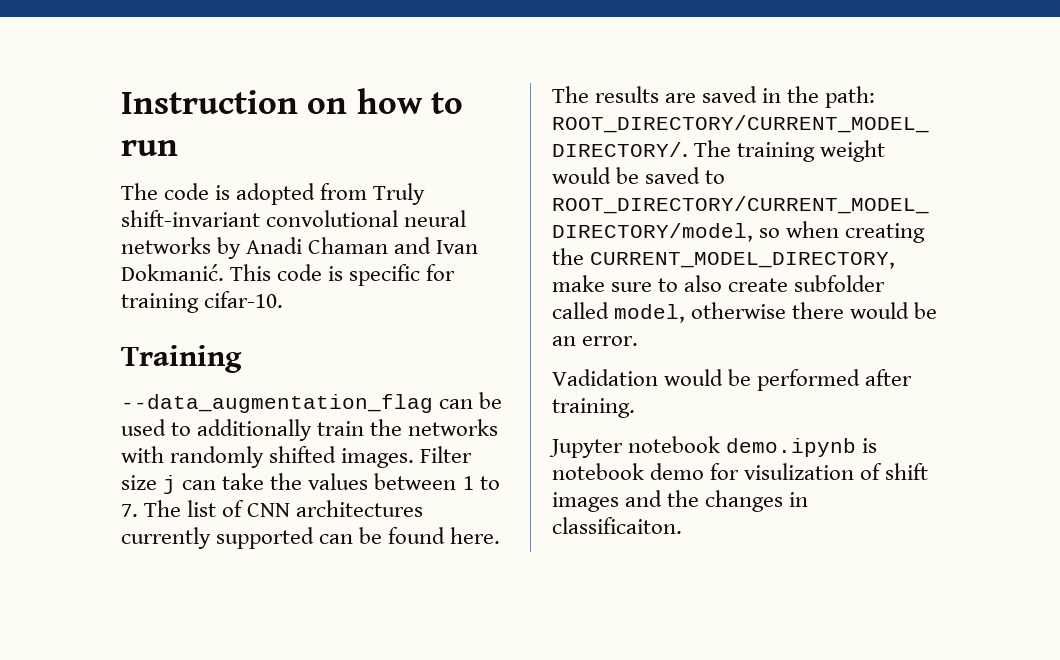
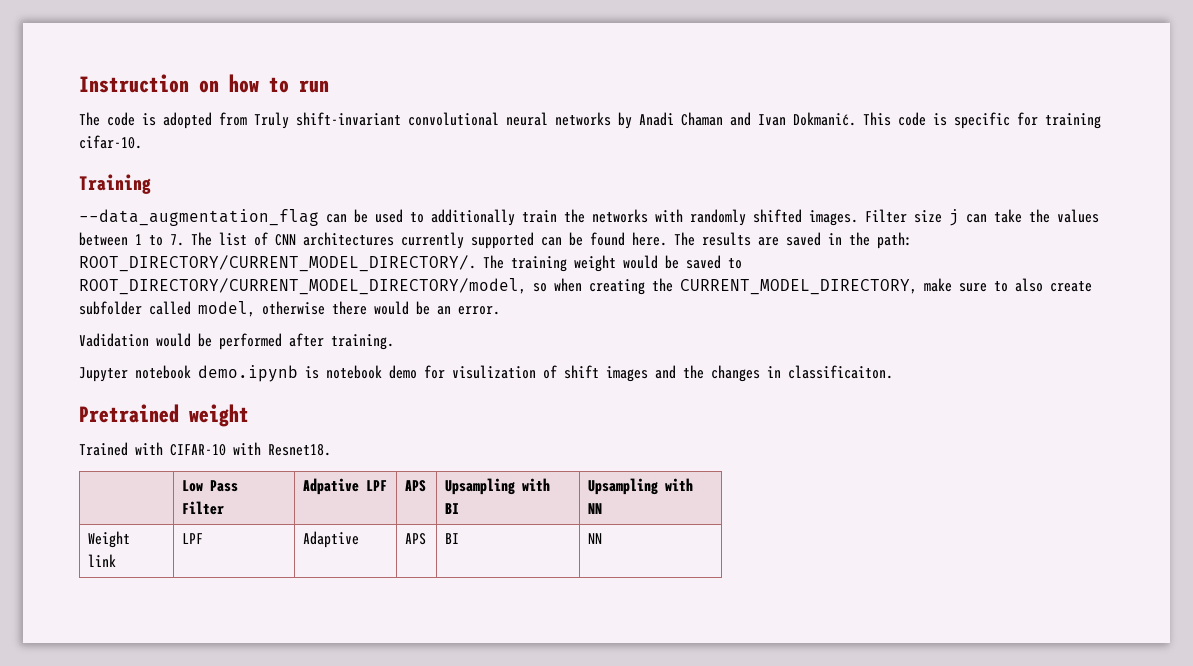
(682, 525) none -> [79,404,249,427] [79,442,331,456] [182,480,239,492] [182,501,225,515] [303,478,388,495] [405,480,427,492] [445,478,551,495] [445,503,460,514] [588,478,694,495] [588,503,603,514] [88,531,131,548] [88,554,117,567] [182,533,204,544] [303,531,360,548] [405,533,427,545] [445,533,460,544] [588,533,603,544] // Pretrained weight // Trained with CIFAR-10 with Resnet18. // | Low Pass Filter | Adpative LPF | APS | Upsampling with BI | Upsampling with NN // Weight link | LPF | Adaptive | APS | BI | NN

